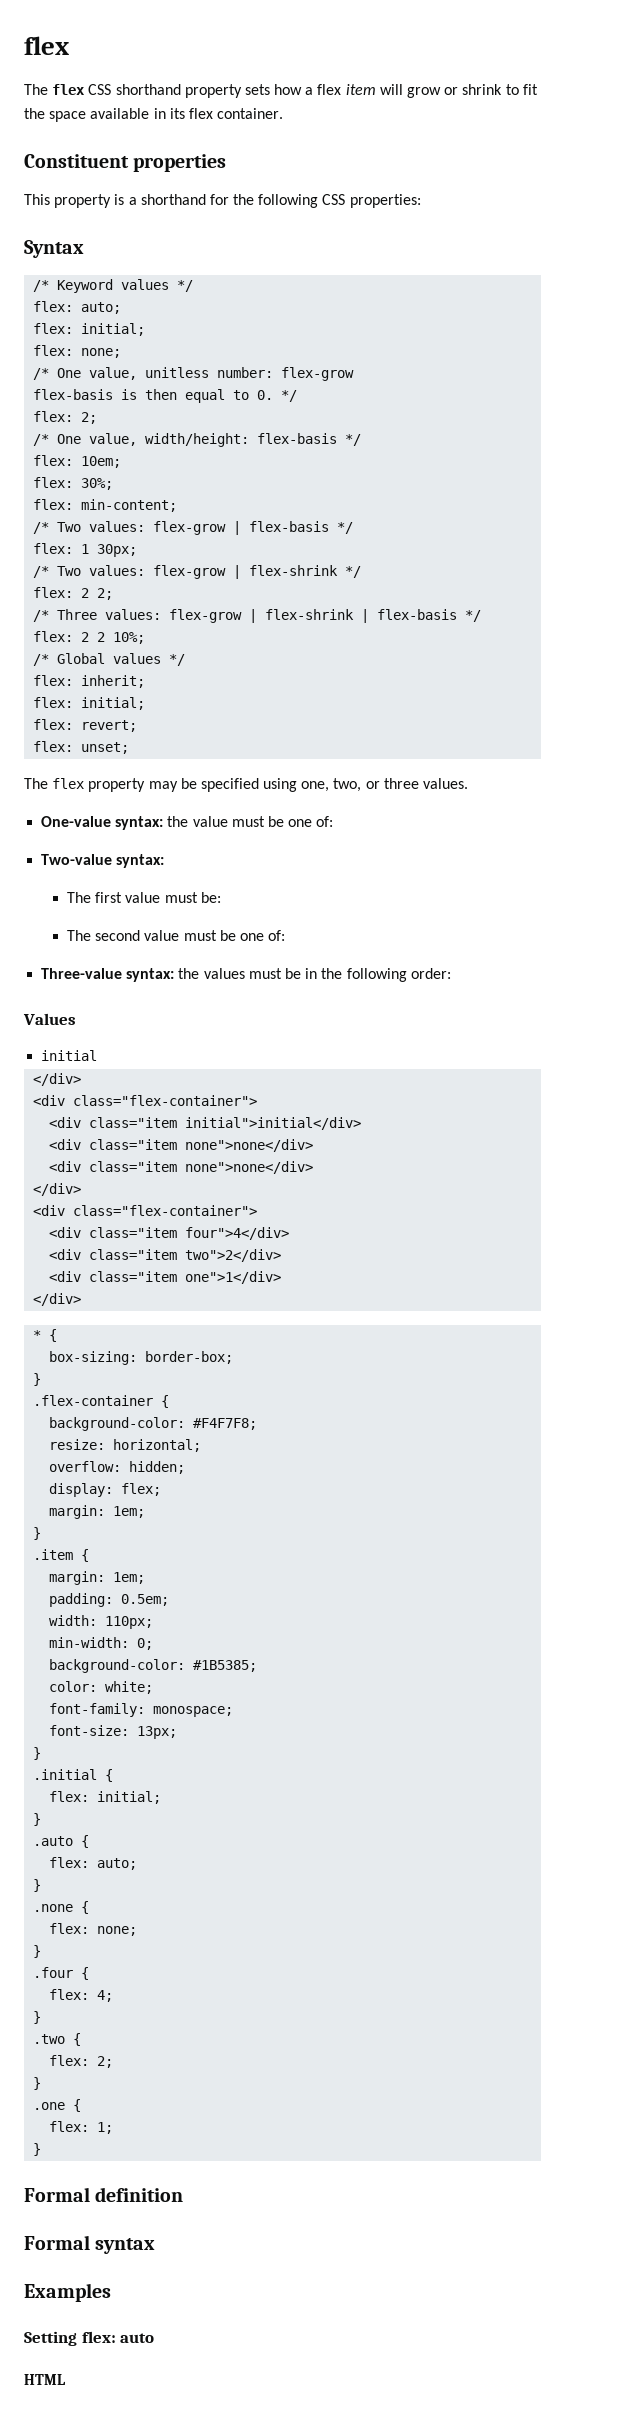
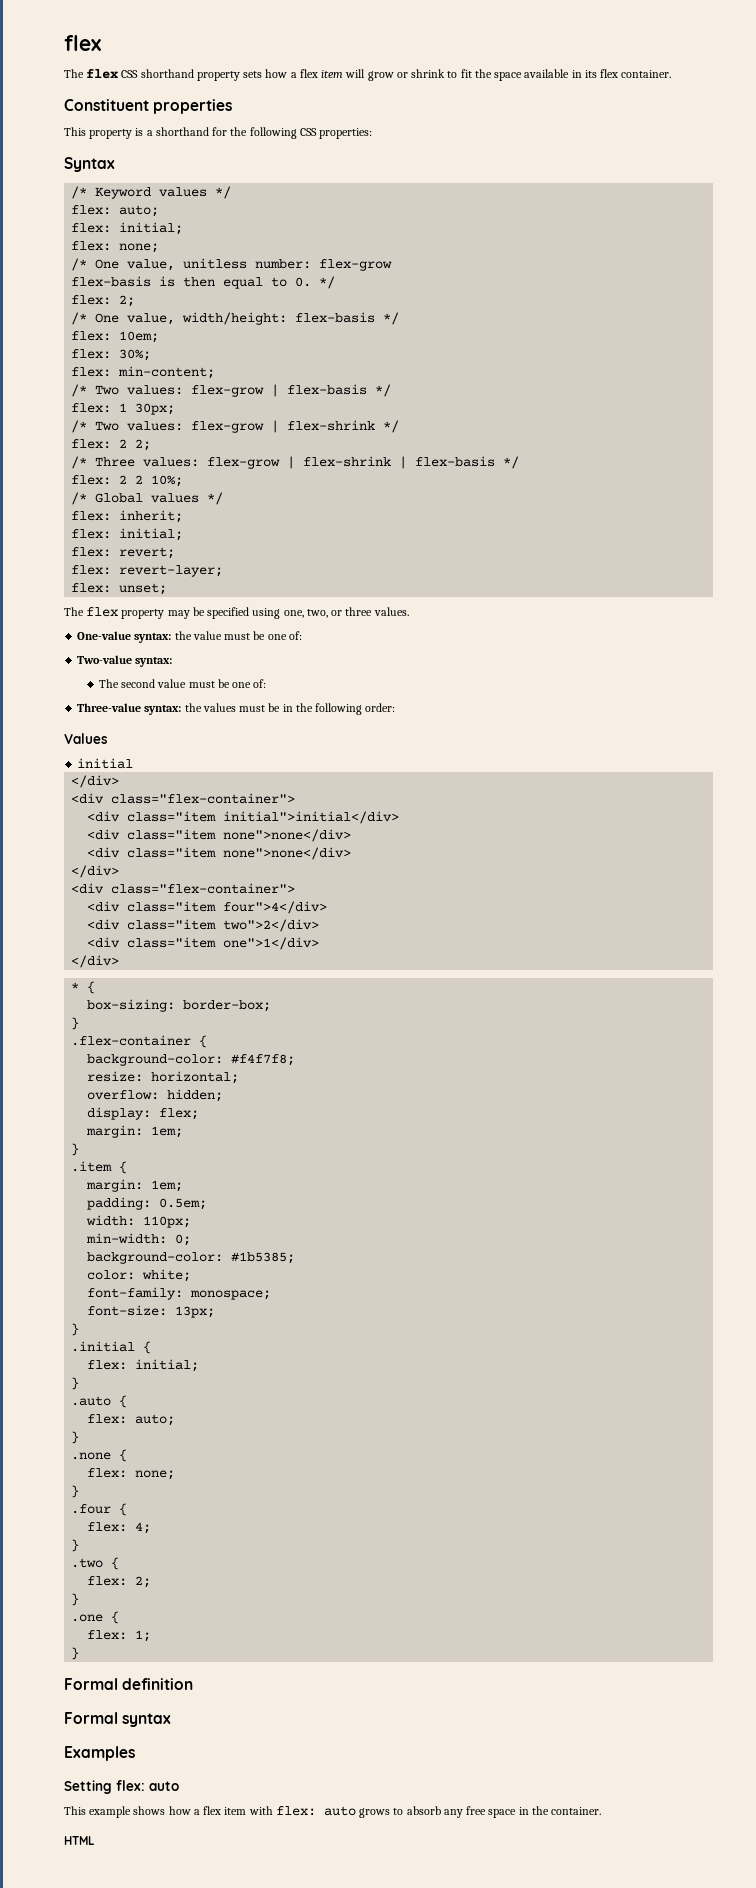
(138, 726) none -> [71,565,224,577] // flex: revert-layer;
[67,892,221,903] // The first value must be: -> (173, 662) none
[193,1418,258,1430] #F4F7F8; -> [231,1054,296,1066] #f4f7f8;
[193,1660,258,1672] #1B5385; -> [231,1252,296,1264] #1b5385;
(155, 2338) none -> [64,1806,602,1818] // This example shows how a flex item with flex: auto grows to absorb any free space in the container.

